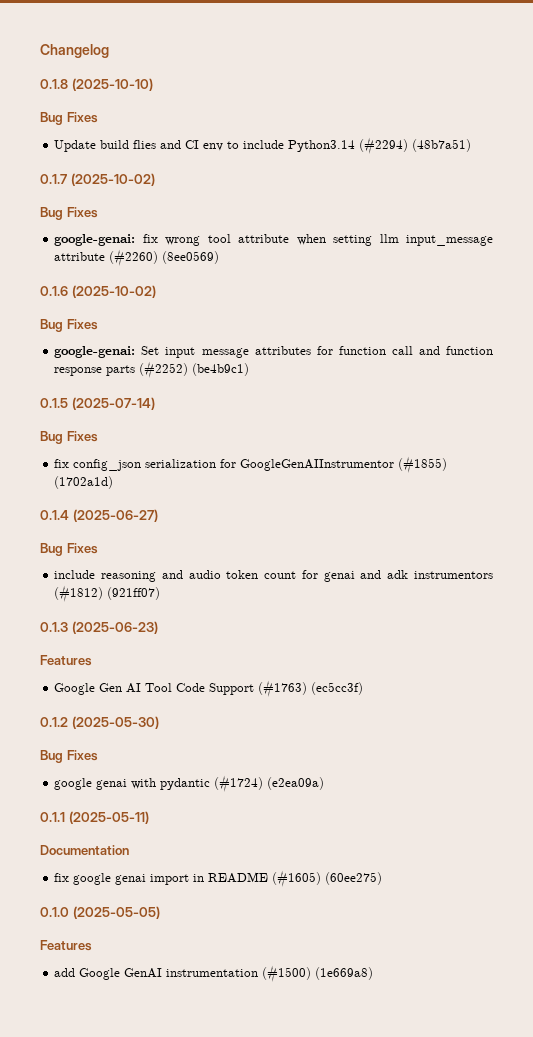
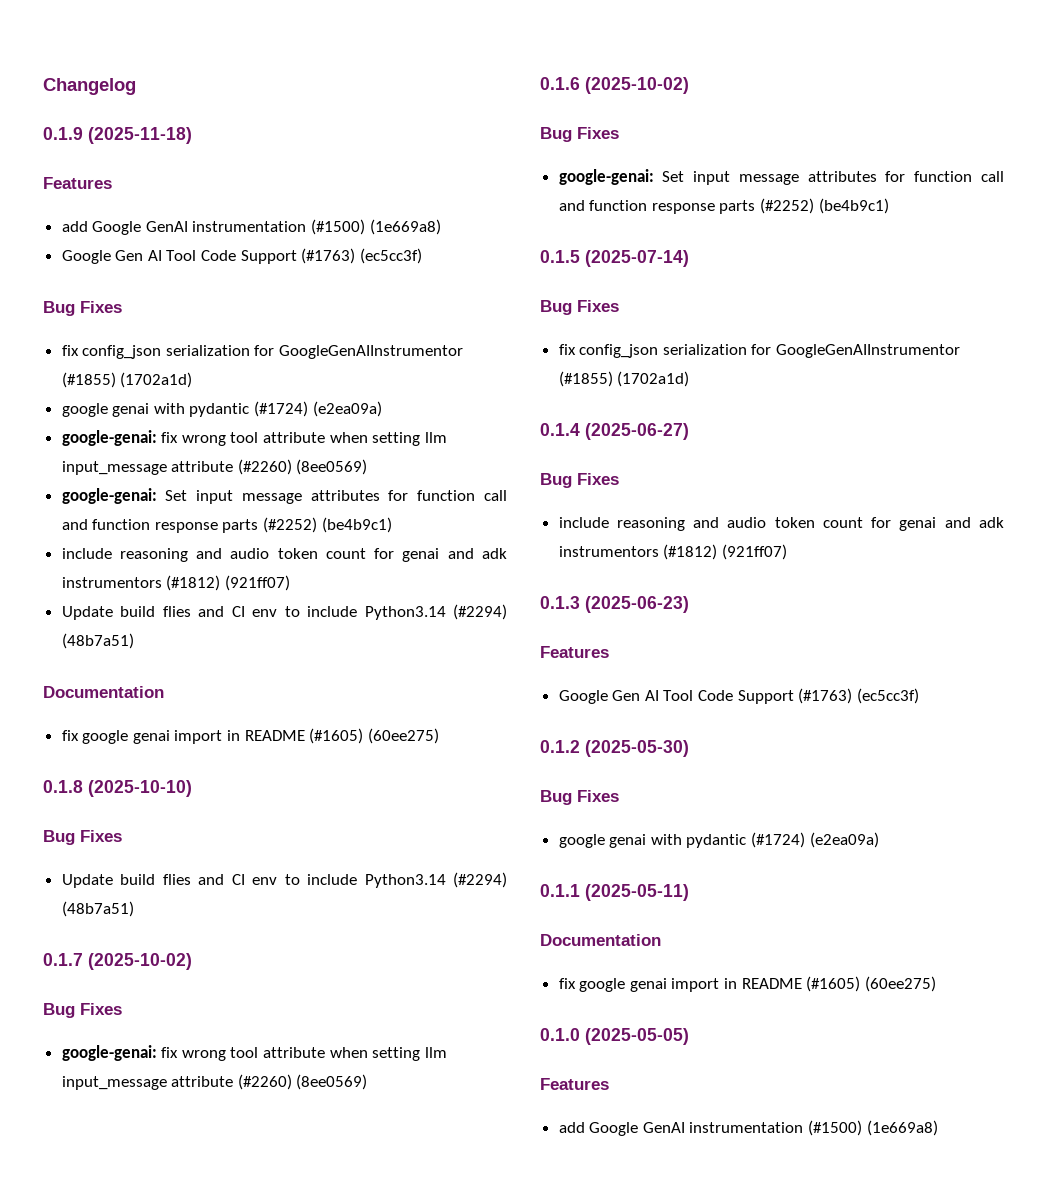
(109, 51) none -> [43,127,192,144] [43,177,112,189] [61,219,441,235] [61,248,422,264] [43,301,122,316] [61,345,464,359] [61,372,193,388] [61,401,382,417] [61,430,447,446] [61,459,368,475] [61,488,508,504] [61,517,392,533] [61,548,507,562] [61,575,290,591] [61,604,507,620] [61,633,134,649] [43,686,164,698] [61,728,439,744] // 0.1.9 (2025-11-18) // Features // add Google GenAI instrumentation (#1500) (1e669a8) // Google Gen AI Tool Code Support (#1763) (ec5cc3f) // Bug Fixes // fix config_json serialization for GoogleGenAIInstrumentor (#1855) (1702a1d) // google genai with pydantic (#1724) (e2ea09a) // google-genai: fix wrong tool attribute when setting llm input_message attribute (#2260) (8ee0569) // google-genai: Set input message attributes for function call and function response parts (#2252) (be4b9c1) // include reasoning and audio token count for genai and adk instrumentors (#1812) (921ff07) // Update build flies and CI env to include Python3.14 (#2294) (48b7a51) // Documentation // fix google genai import in README (#1605) (60ee275)

